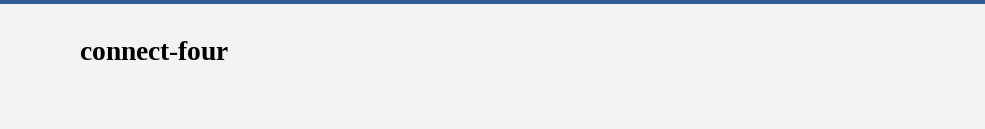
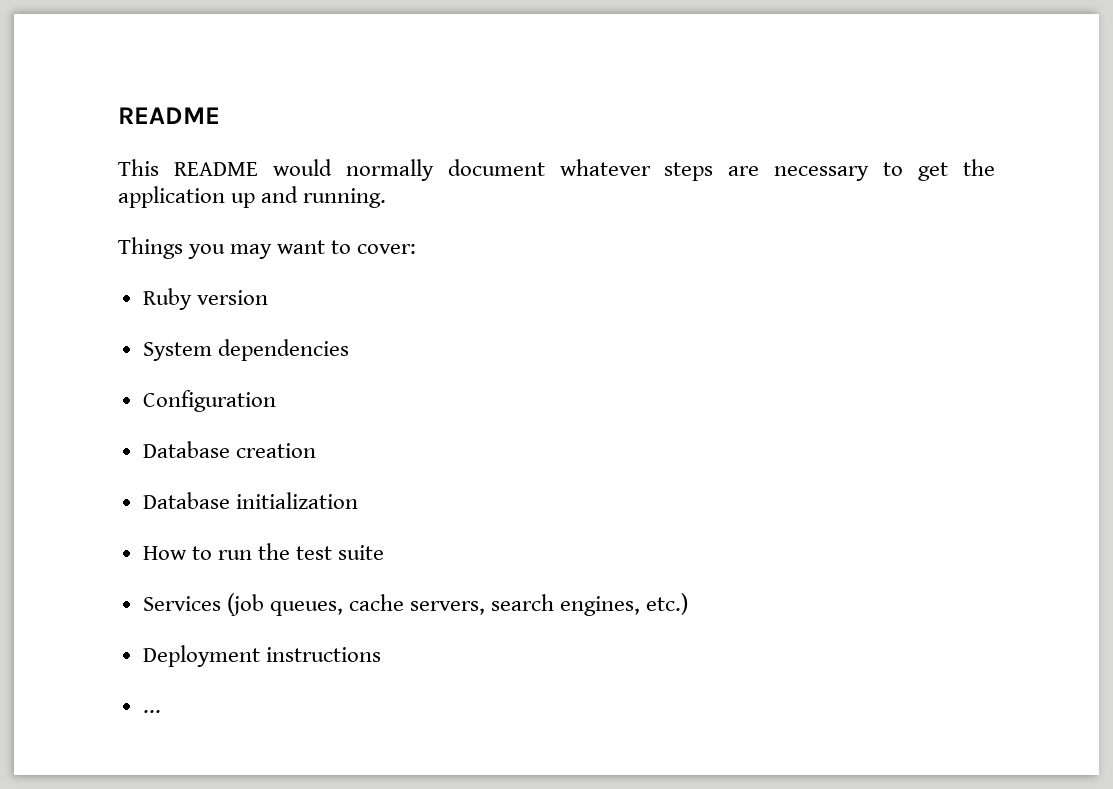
[80,41,228,60] connect-four -> [118,107,220,124] [118,159,995,181] [118,186,387,208] [118,237,417,259] [142,288,268,310] [142,339,349,361] [142,390,276,412] [142,441,316,458] [142,492,358,509] [142,543,385,560] [142,593,689,616] [142,645,381,667] [142,710,161,713] README // This README would normally document whatever steps are necessary to get the application up and running. // Things you may want to cover: // Ruby version // System dependencies // Configuration // Database creation // Database initialization // How to run the test suite // Services (job queues, cache servers, search engines, etc.) // Deployment instructions // ...

